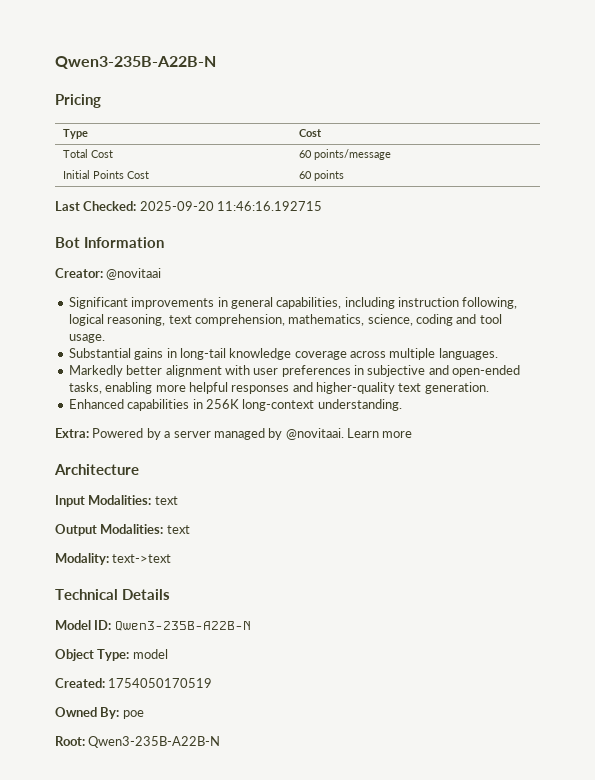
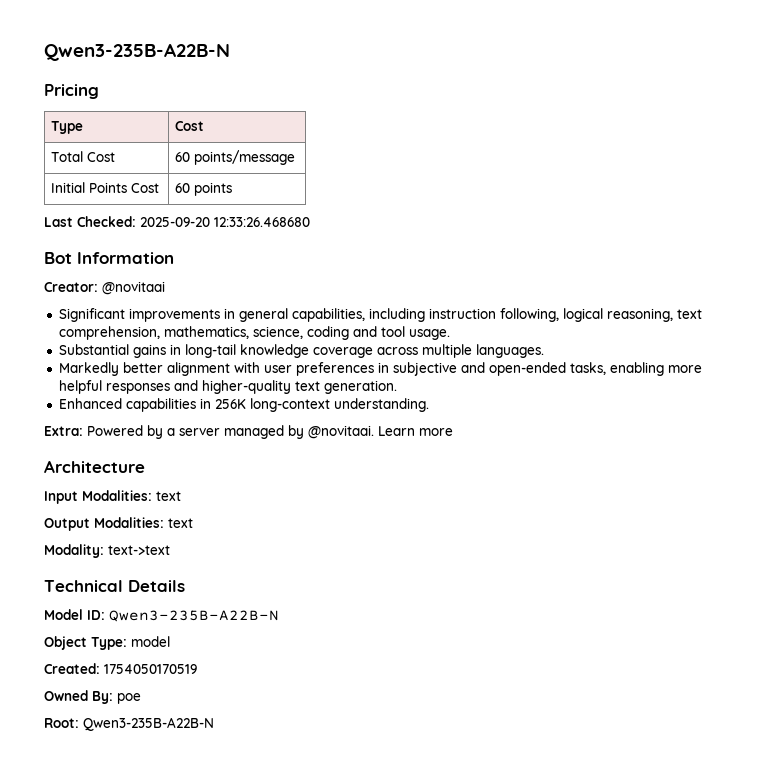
[217,201,323,211] 11:46:16.192715 -> [214,217,310,227] 12:33:26.468680

